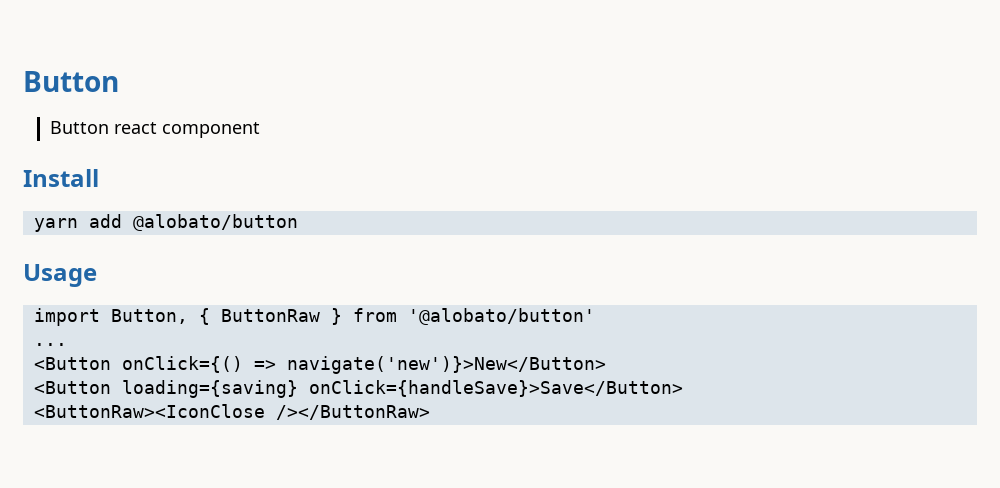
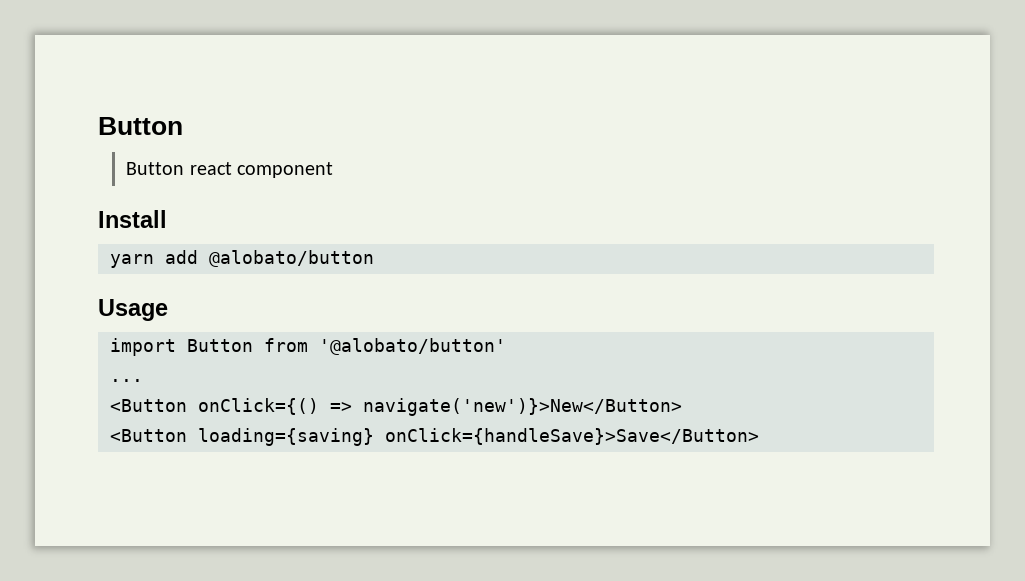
[110,308,342,325] Button, { ButtonRaw } -> [187,339,253,352] Button
[33,404,430,420] // <ButtonRaw><IconClose /></ButtonRaw> -> (759, 436) none

